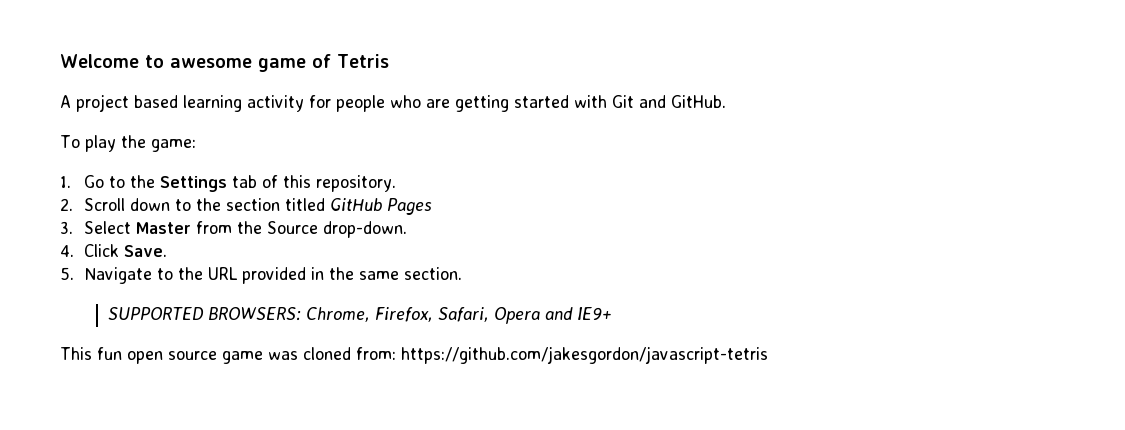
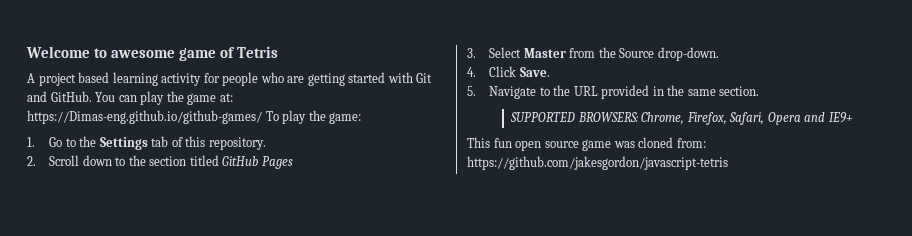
(726, 101) // -> [95,91,233,105] [27,110,262,124] You can play the game at: https://Dimas-eng.github.io/github-games/

